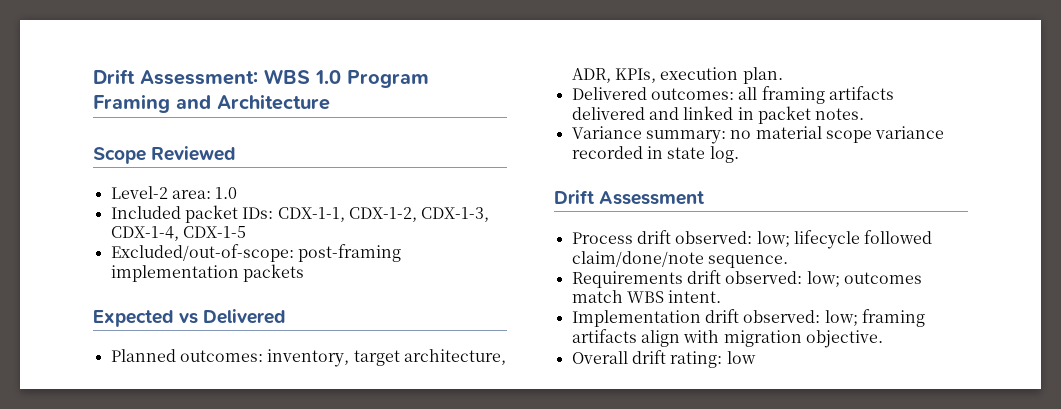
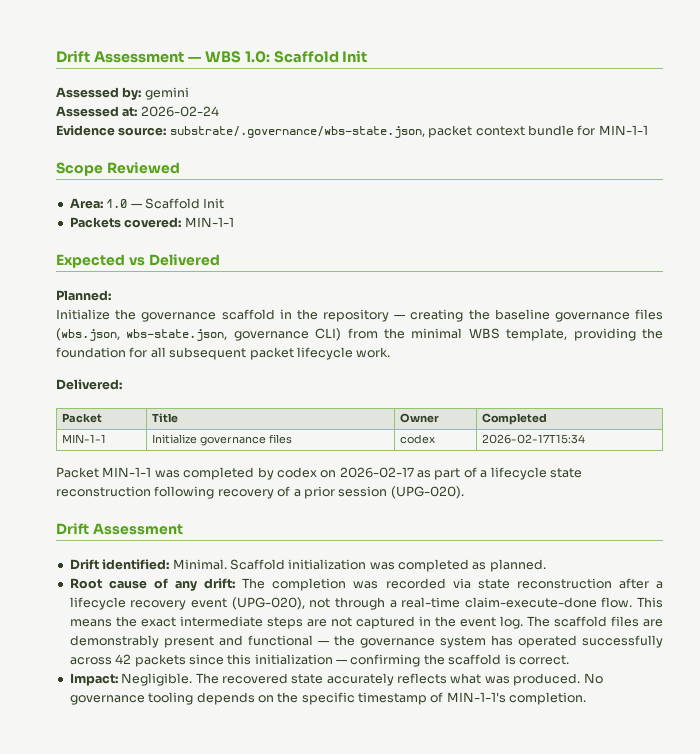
[93,69,429,88] [93,94,330,113] Drift Assessment: WBS 1.0 Program Framing and Architecture -> [56,50,368,63] [56,87,189,100] [56,106,219,117] [56,125,648,138] Drift Assessment — WBS 1.0: Scaffold Init // Assessed by: gemini // Assessed at: 2026-02-24 // Evidence source: substrate/.governance/wbs-state.json, packet context bundle for MIN-1-1
[110,186,238,199] [110,205,490,223] [110,226,246,241] [110,244,401,262] [110,264,304,282] [93,309,287,327] [110,349,506,367] [571,67,783,84] [571,86,894,104] [571,106,865,124] [571,126,945,144] [571,146,739,163] [554,190,705,205] [571,230,933,249] [571,251,788,268] [571,270,922,288] [571,290,722,303] [571,309,925,327] [571,329,883,348] [571,350,756,368] Level-2 area: 1.0 // Included packet IDs: CDX-1-1, CDX-1-2, CDX-1-3, CDX-1-4, CDX-1-5 // Excluded/out-of-scope: post-framing implementation packets // Expected vs Delivered // Planned outcomes: inventory, target architecture, ADR, KPIs, execution plan. // Delivered outcomes: all framing artifacts delivered and linked in packet notes. // Variance summary: no material scope variance recorded in state log. // Drift Assessment // Process drift observed: low; lifecycle followed claim/done/note sequence. // Requirements drift observed: low; outcomes match WBS intent. // Implementation drift observed: low; framing artifacts align with migration objective. // Overall drift rating: low -> [69,198,225,209] [69,217,234,228] [56,254,220,268] [56,290,111,301] [56,309,663,322] [56,328,663,341] [56,347,391,360] [56,379,122,390] [61,413,102,423] [151,413,178,423] [399,413,439,423] [481,413,547,425] [61,434,106,443] [151,434,292,446] [399,434,435,444] [481,434,585,444] [56,467,582,480] [56,486,464,499] [56,523,183,535] [69,559,546,572] [69,578,663,591] [69,597,663,610] [69,616,663,629] [69,635,663,648] [69,654,569,667] [69,673,603,686] [69,692,587,705] Area: 1.0 — Scaffold Init // Packets covered: MIN-1-1 // Expected vs Delivered // Planned: // Initialize the governance scaffold in the repository — creating the baseline governance files (wbs.json, wbs-state.json, governance CLI) from the minimal WBS template, providing the foundation for all subsequent packet lifecycle work. // Delivered: // Packet | Title | Owner | Completed // MIN-1-1 | Initialize governance files | codex | 2026-02-17T15:34 // Packet MIN-1-1 was completed by codex on 2026-02-17 as part of a lifecycle state reconstruction following recovery of a prior session (UPG-020). // Drift Assessment // Drift identified: Minimal. Scaffold initialization was completed as planned. // Root cause of any drift: The completion was recorded via state reconstruction after a lifecycle recovery event (UPG-020), not through a real-time claim-execute-done flow. This means the exact intermediate steps are not captured in the event log. The scaffold files are demonstrably present and functional — the governance system has operated successfully across 42 packets since this initialization — confirming the scaffold is correct. // Impact: Negligible. The recovered state accurately reflects what was produced. No governance tooling depends on the specific timestamp of MIN-1-1's completion.

